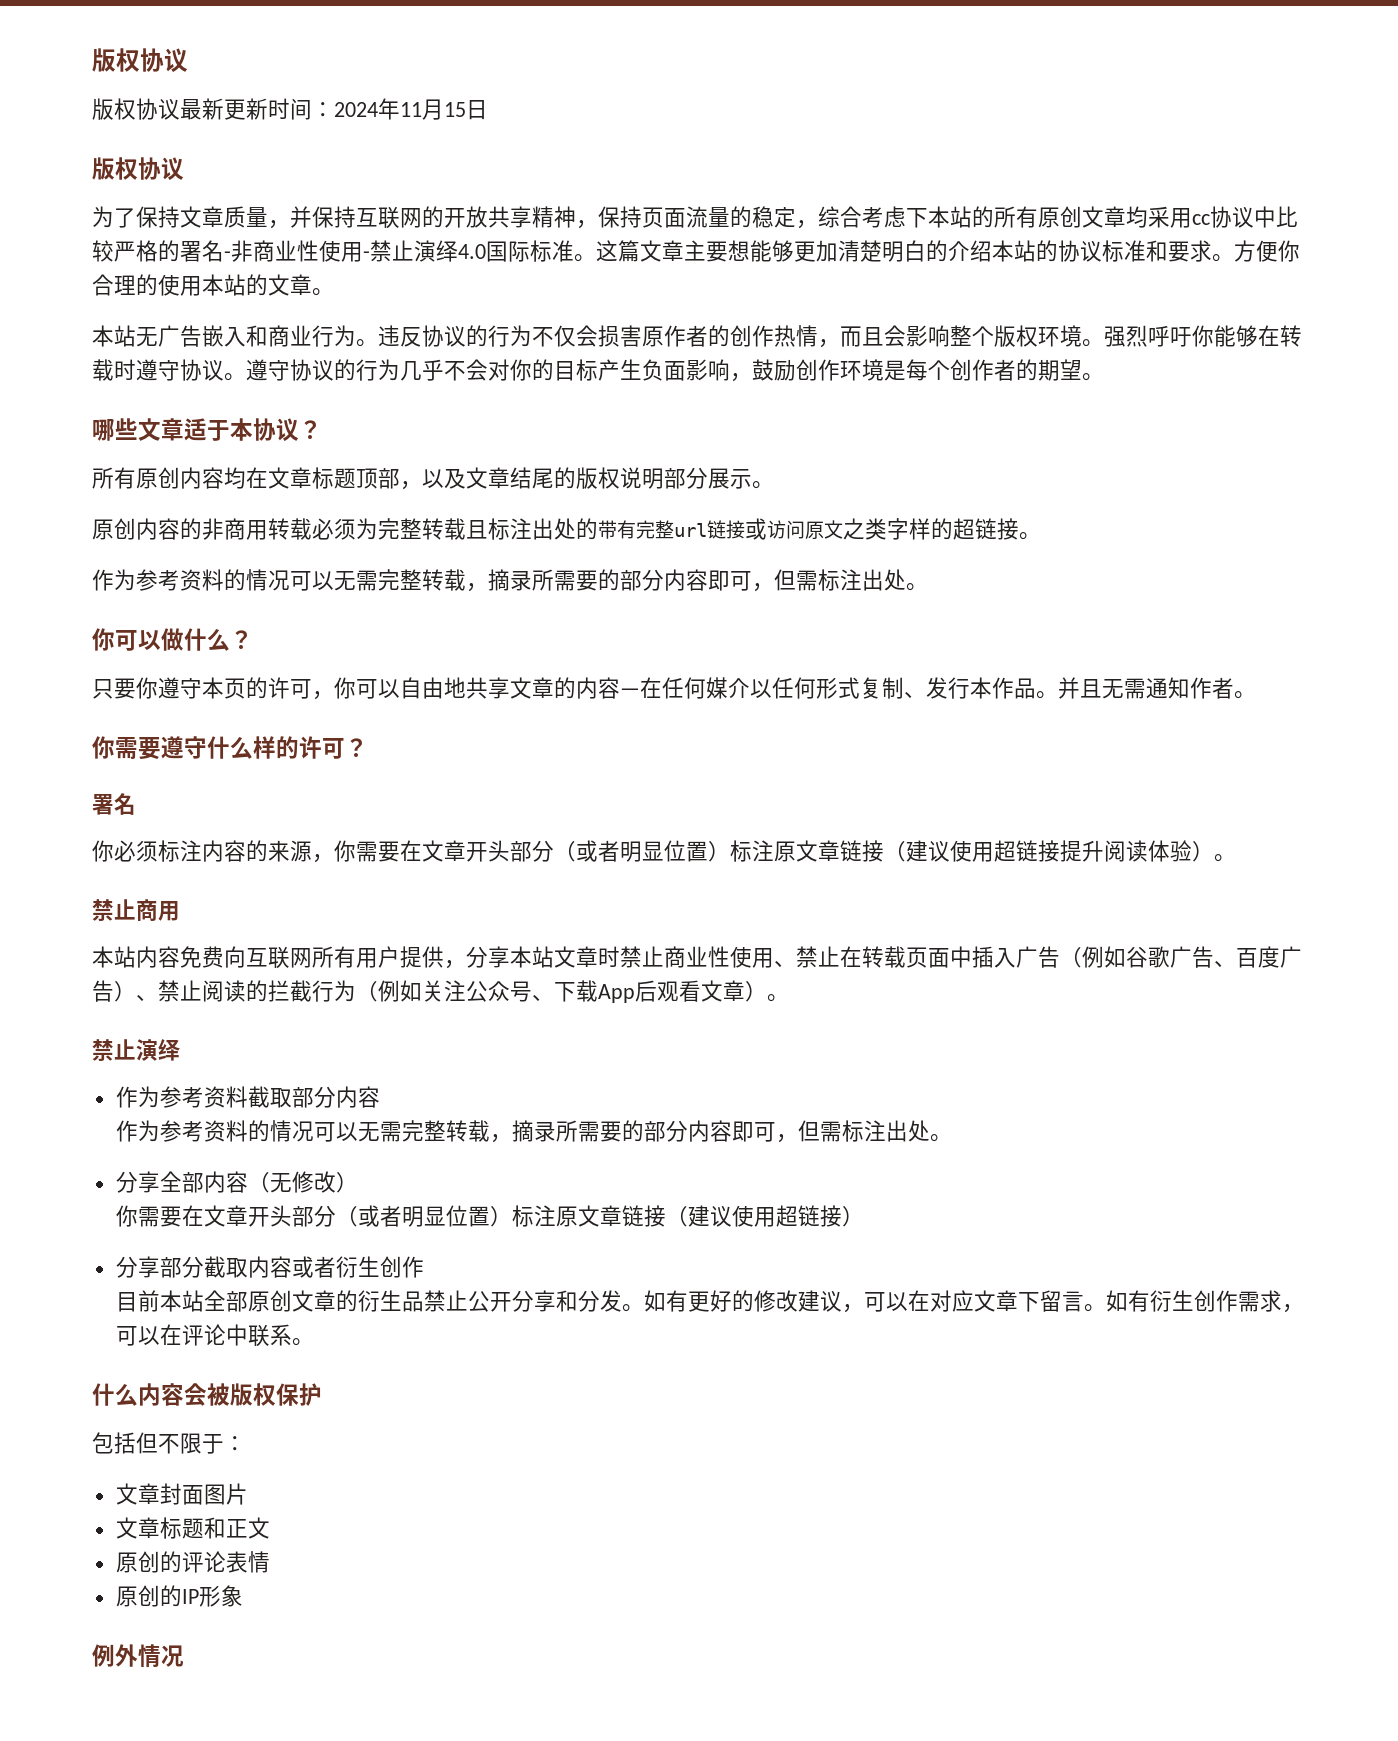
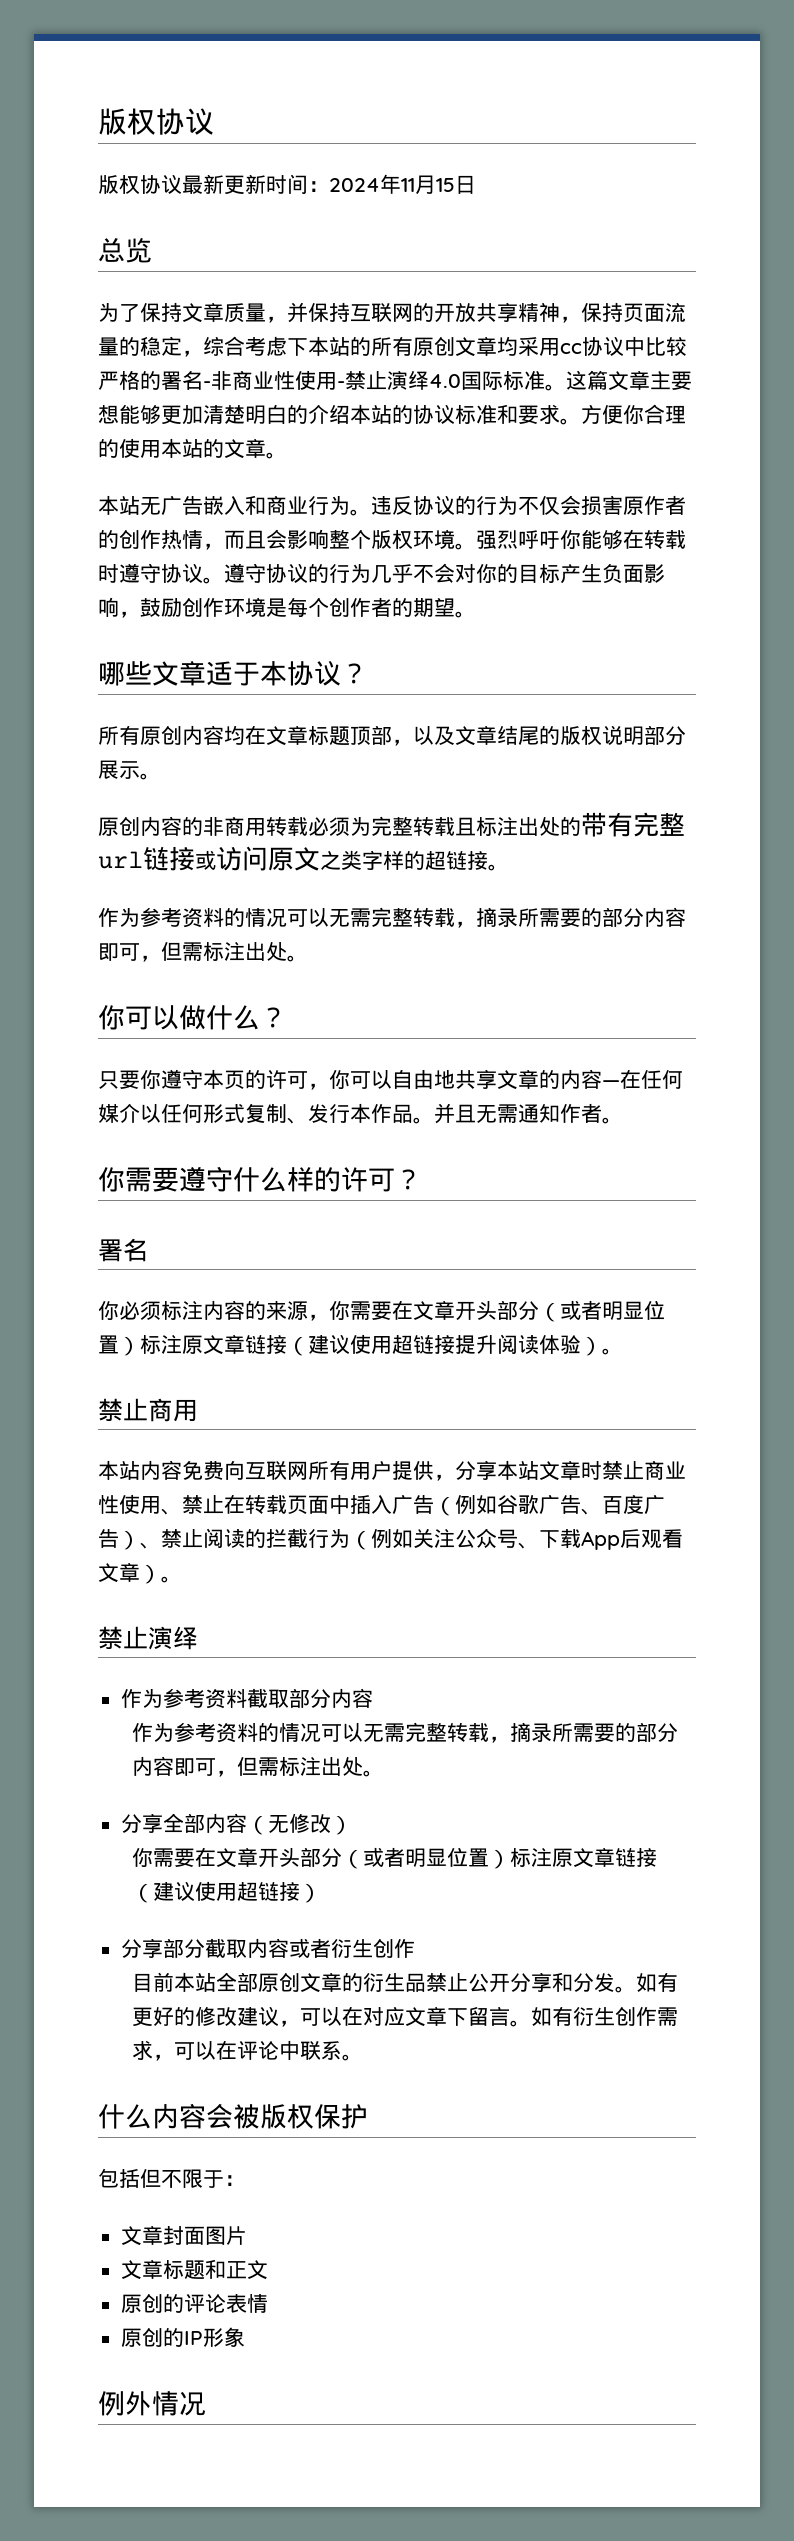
[92,157,184,181] 版权协议 -> [98,237,152,263] 总览

